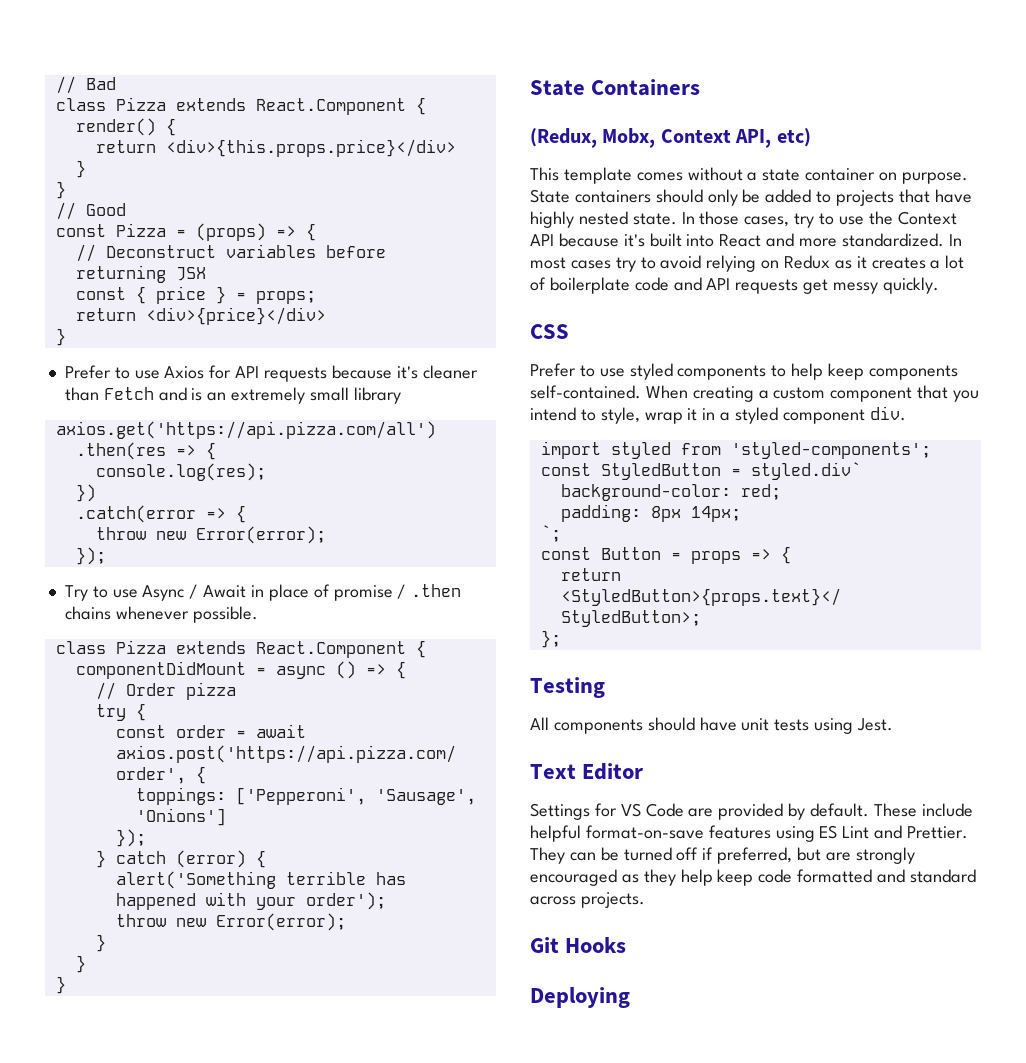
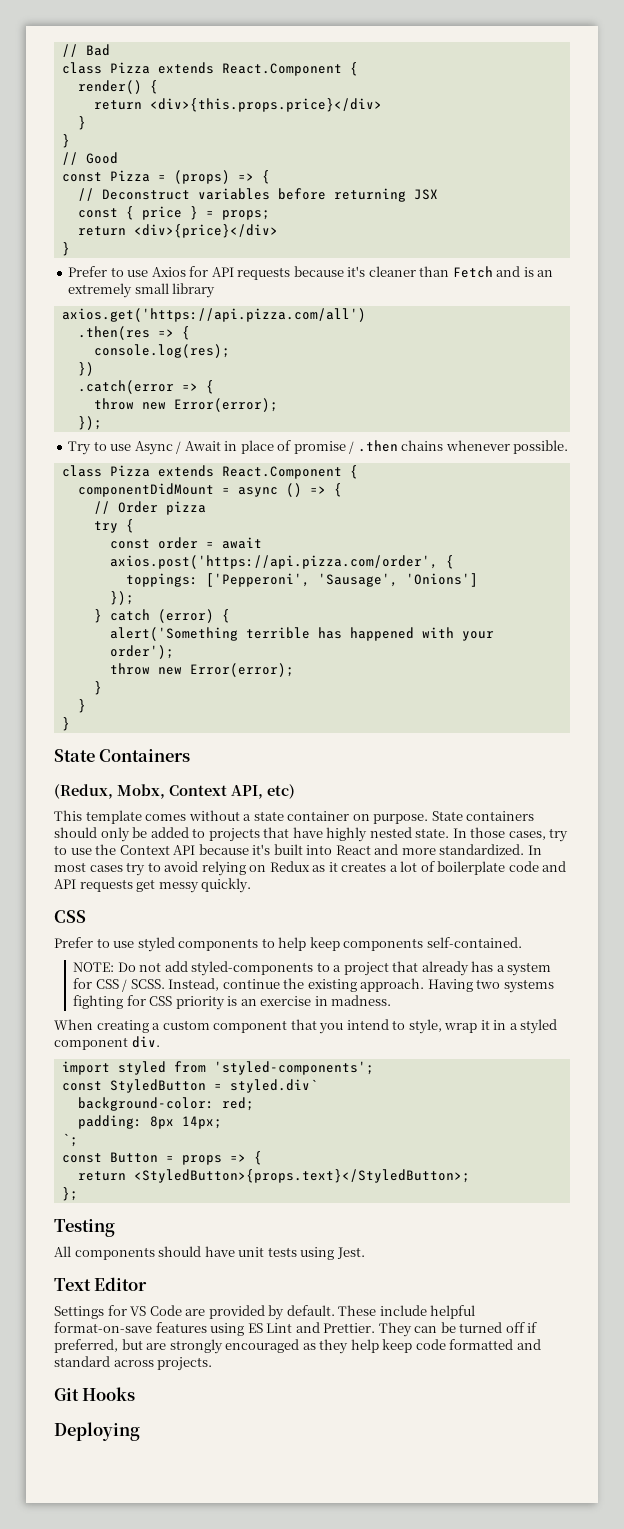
(641, 392) none -> [73,961,552,976] [73,978,554,993] [73,995,392,1010] // NOTE: Do not add styled-components to a project that already has a system for CSS / SCSS. Instead, continue the existing approach. Having two systems fighting for CSS priority is an exercise in madness. //

